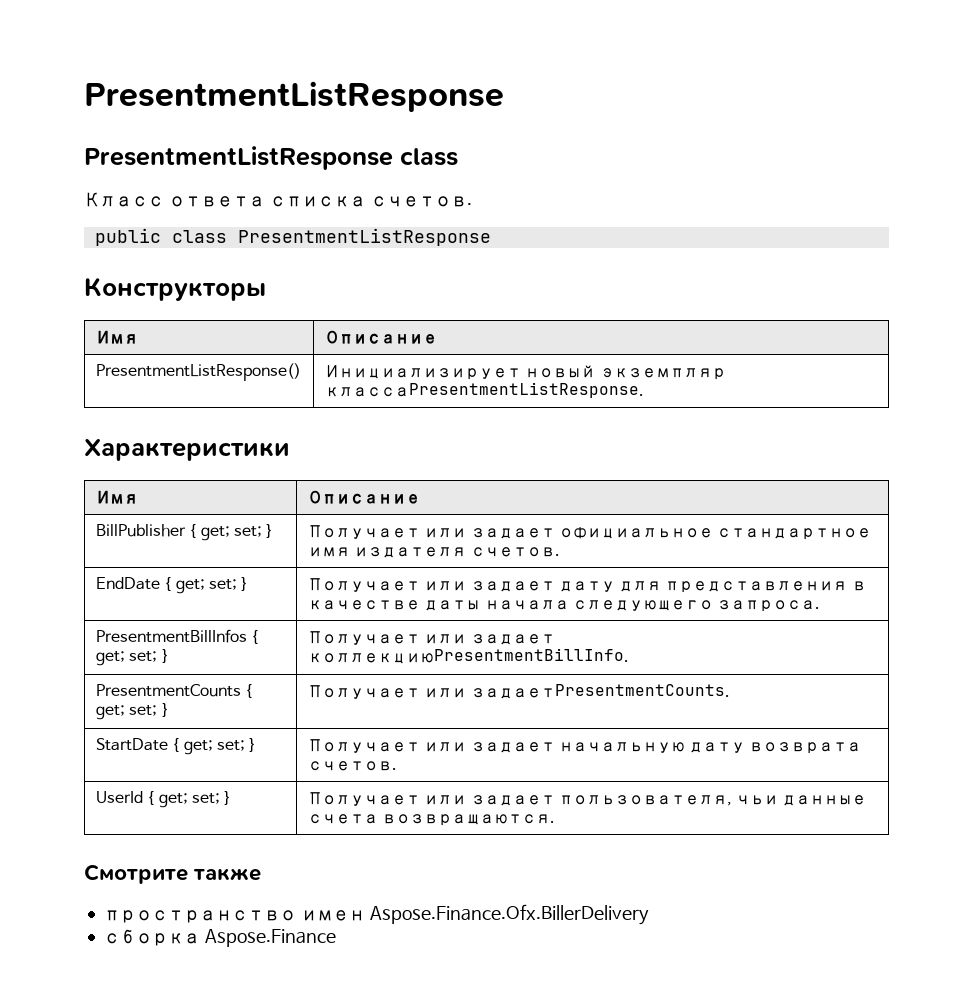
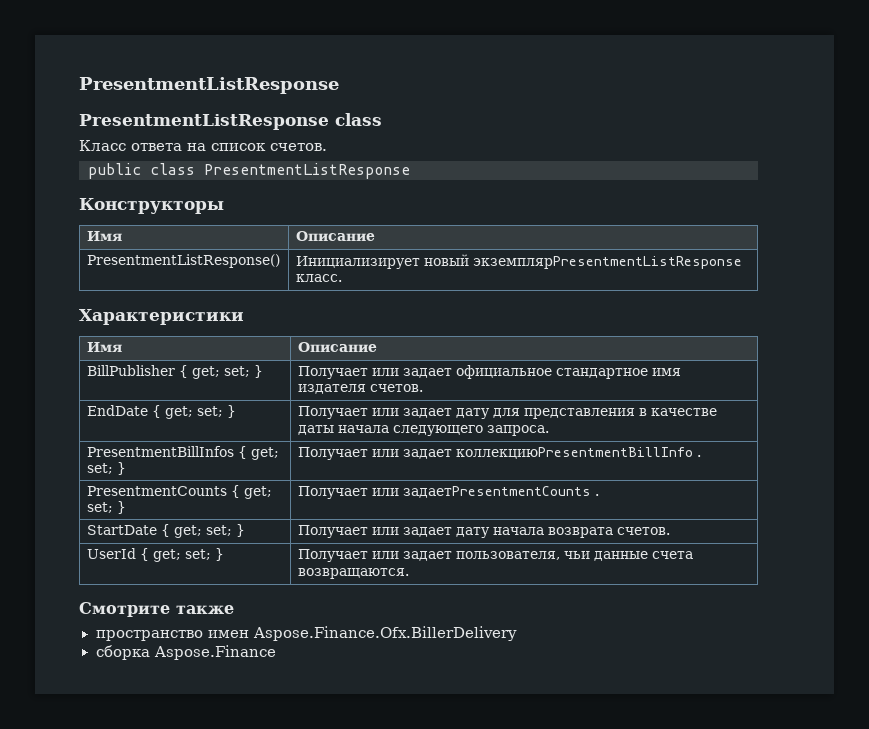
[269,196,366,207] списка -> [187,143,266,151] на список
[599,368,726,380] [324,382,644,398] экземпляр классаPresentmentListResponse. -> [472,256,742,269] [295,274,342,282] экземплярPresentmentListResponse класс.
[307,648,629,664] коллекциюPresentmentBillInfo. -> [455,447,701,459] коллекциюPresentmentBillInfo .
[470,684,730,699] задаетPresentmentCounts. -> [402,486,599,498] задаетPresentmentCounts .
[558,742,746,753] начальную дату -> [455,527,544,538] дату начала

